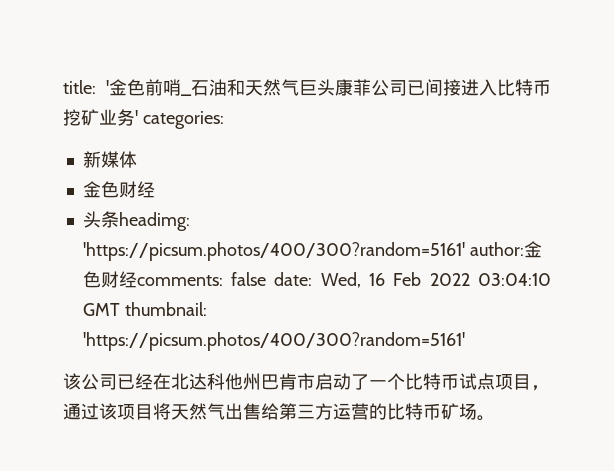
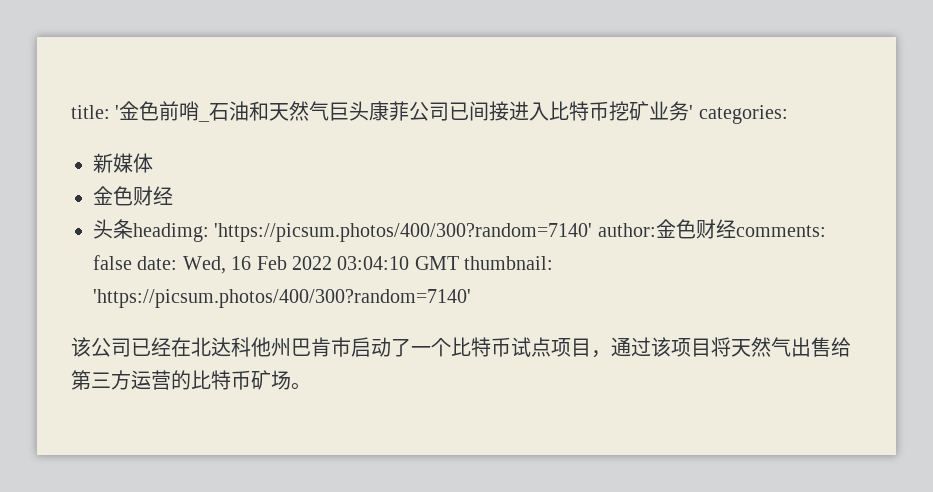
[82,242,465,261] 'https://picsum.photos/400/300?random=5161' -> [214,223,593,242] 'https://picsum.photos/400/300?random=7140'
[82,332,465,351] 'https://picsum.photos/400/300?random=5161' -> [93,289,471,308] 'https://picsum.photos/400/300?random=7140'

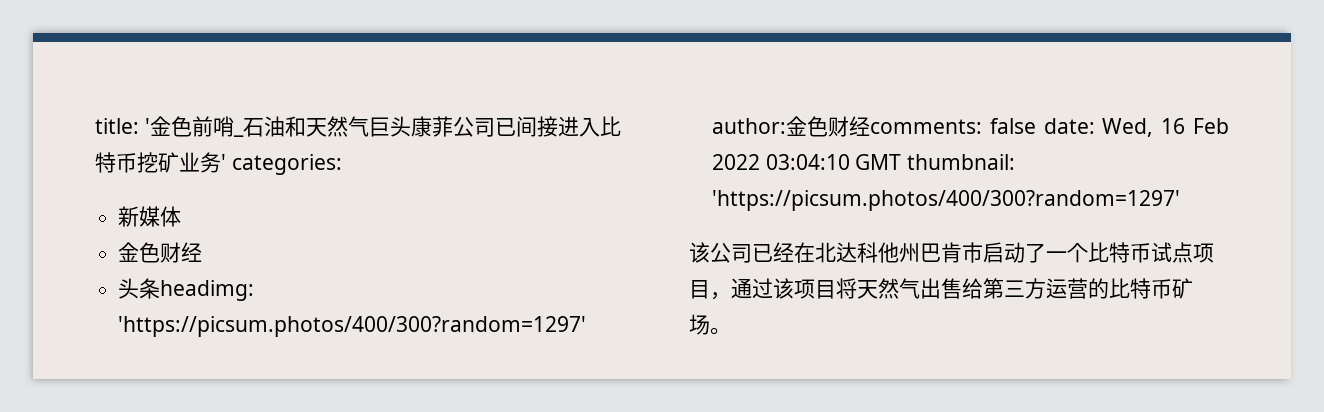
[214,223,593,242] 'https://picsum.photos/400/300?random=7140' -> [118,316,587,337] 'https://picsum.photos/400/300?random=1297'
[93,289,471,308] 'https://picsum.photos/400/300?random=7140' -> [712,190,1181,211] 'https://picsum.photos/400/300?random=1297'

